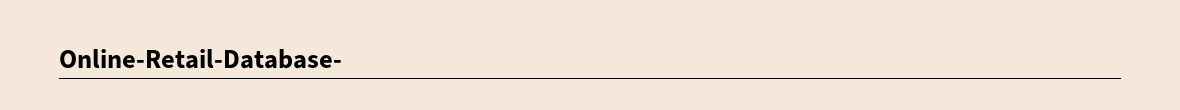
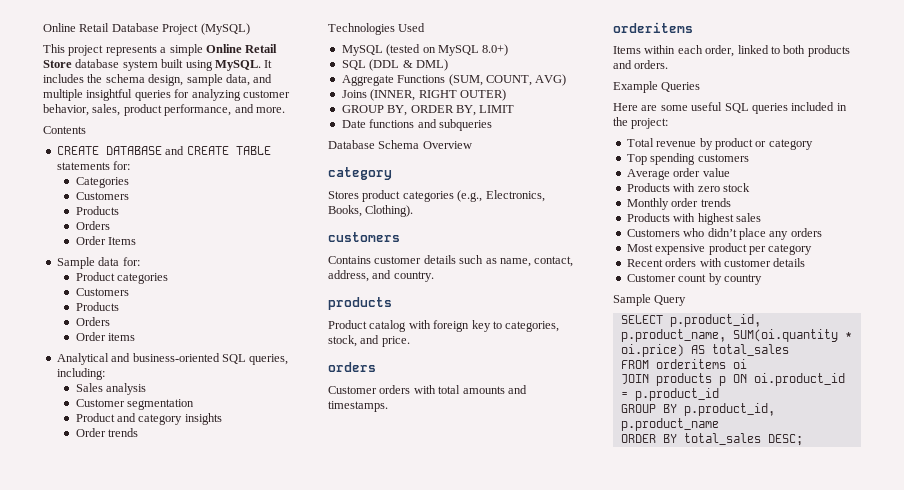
[59,49,342,69] Online-Retail-Database- -> [43,23,250,35] [43,44,278,56] [43,59,273,71] [43,74,273,86] [43,89,290,101] [43,104,285,116] [43,126,86,134] [56,146,271,155] [56,161,131,170] [75,177,129,188] [75,192,129,200] [75,206,119,215] [75,221,110,230] [75,236,137,245] [56,257,140,269] [75,272,169,284] [75,288,129,296] [75,302,119,311] [75,317,110,326] [75,332,136,341] [56,353,289,365] [56,368,105,380] [75,383,147,395] [75,399,195,410] [75,413,222,425] [75,428,139,437] [328,23,426,35] [341,44,509,56] [341,59,448,71] [341,74,567,86] [341,89,506,101] [341,105,515,116] [341,119,492,131] [328,140,472,149] [328,167,392,180] [328,190,545,202] [328,205,414,217] [328,232,400,242] [328,255,574,267] [328,270,434,282] [328,297,392,310] [328,320,560,332] [328,335,410,347] [328,362,376,372] [328,385,527,394] [328,401,388,412] [613,22,693,33] [613,45,850,57] [613,60,669,69] [613,81,701,93] [613,102,847,114] [613,117,669,129] [626,138,813,150] [626,153,749,165] [626,168,730,180] [626,183,750,192] [626,198,731,210] [626,213,761,225] [626,228,822,240] [626,243,813,255] [626,258,806,267] [626,273,762,285] [613,294,687,306] [620,314,761,327] [620,329,852,342] [620,344,789,357] [620,359,747,369] [620,373,845,386] [620,388,719,401] [620,403,775,416] [620,418,719,431] [620,433,803,446] Online Retail Database Project (MySQL) // This project represents a simple Online Retail Store database system built using MySQL. It includes the schema design, sample data, and multiple insightful queries for analyzing customer behavior, sales, product performance, and more. // Contents // CREATE DATABASE and CREATE TABLE statements for: // Categories // Customers // Products // Orders // Order Items // Sample data for: // Product categories // Customers // Products // Orders // Order items // Analytical and business-oriented SQL queries, including: // Sales analysis // Customer segmentation // Product and category insights // Order trends // Technologies Used // MySQL (tested on MySQL 8.0+) // SQL (DDL & DML) // Aggregate Functions (SUM, COUNT, AVG) // Joins (INNER, RIGHT OUTER) // GROUP BY, ORDER BY, LIMIT // Date functions and subqueries // Database Schema Overview // category // Stores product categories (e.g., Electronics, Books, Clothing). // customers // Contains customer details such as name, contact, address, and country. // products // Product catalog with foreign key to categories, stock, and price. // orders // Customer orders with total amounts and timestamps. // orderitems // Items within each order, linked to both products and orders. // Example Queries // Here are some useful SQL queries included in the project: // Total revenue by product or category // Top spending customers // Average order value // Products with zero stock // Monthly order trends // Products with highest sales // Customers who didn’t place any orders // Most expensive product per category // Recent orders with customer details // Customer count by country // Sample Query // SELECT p.product_id, p.product_name, SUM(oi.quantity * oi.price) AS total_sales // FROM orderitems oi // JOIN products p ON oi.product_id = p.product_id // GROUP BY p.product_id, p.product_name // ORDER BY total_sales DESC;

